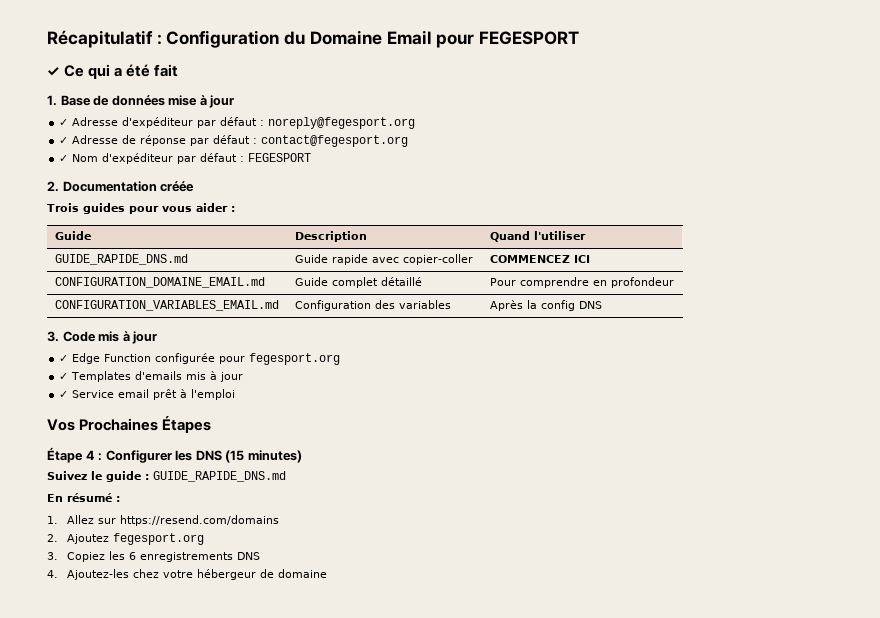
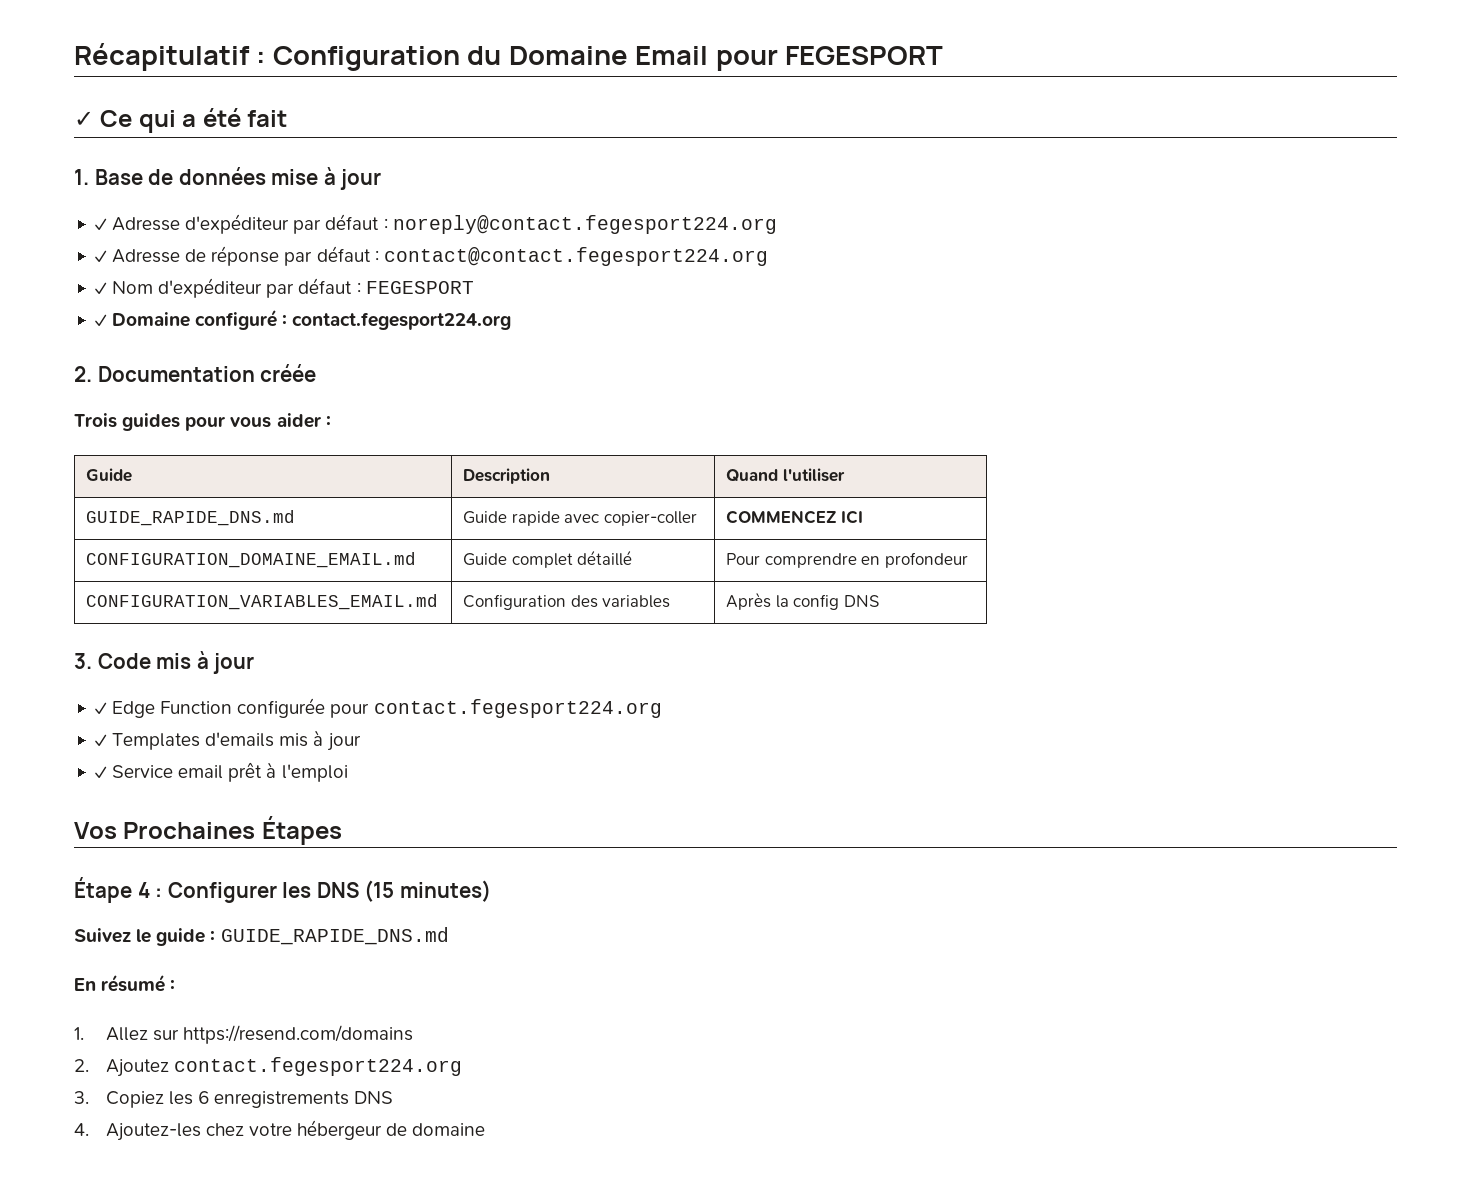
[268,117,416,129] noreply@fegesport.org -> [392,215,777,234] noreply@contact.fegesport224.org
[261,135,409,147] contact@fegesport.org -> [383,247,768,266] contact@contact.fegesport224.org
(312, 157) none -> [94,309,512,330] // ✓ Domaine configuré : contact.fegesport224.org
[249,353,341,365] fegesport.org -> [373,699,662,718] contact.fegesport224.org
[113,533,205,545] fegesport.org -> [173,1057,462,1076] contact.fegesport224.org

